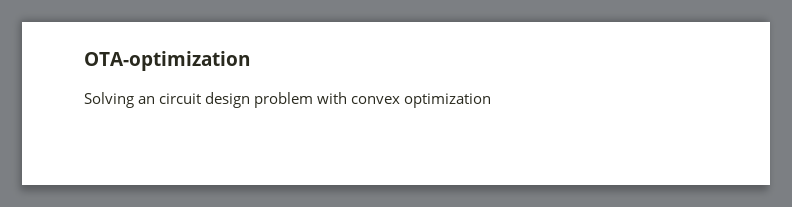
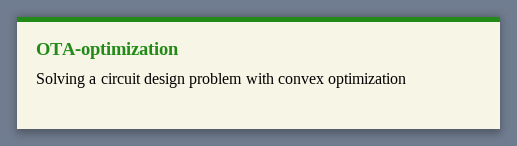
[138,96,156,104] an -> [89,76,97,84] a

